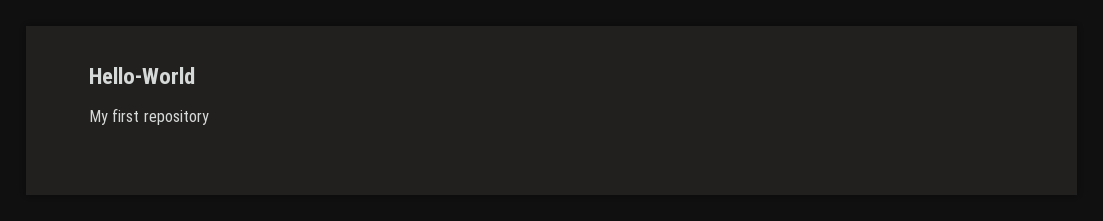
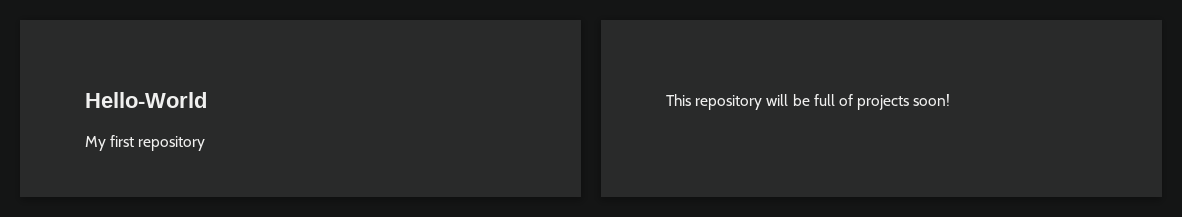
(209, 117) none -> [666,94,951,110] // This repository will be full of projects soon!

